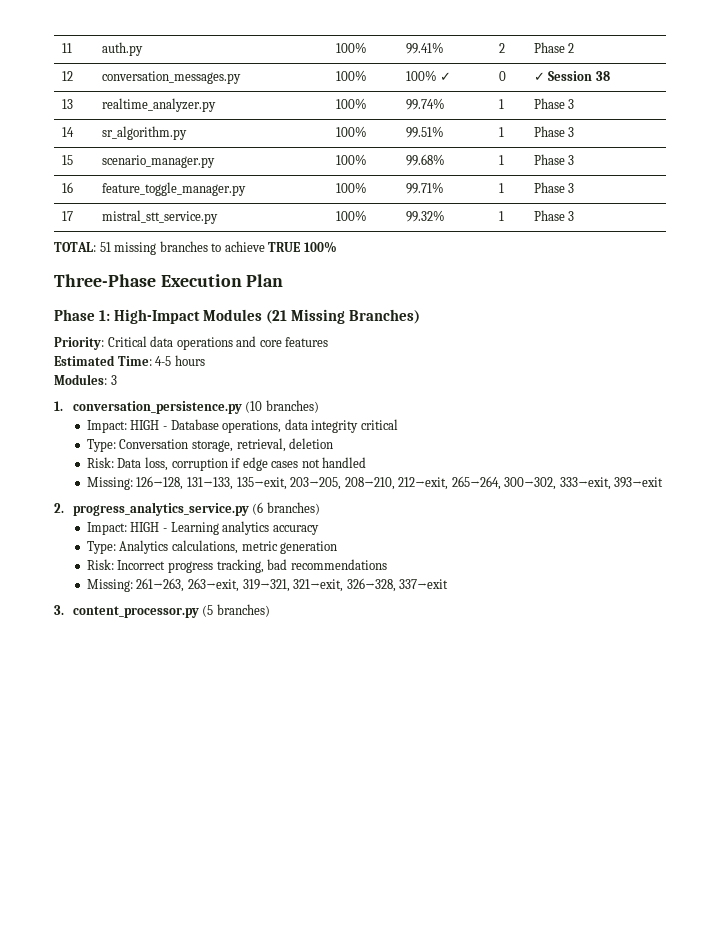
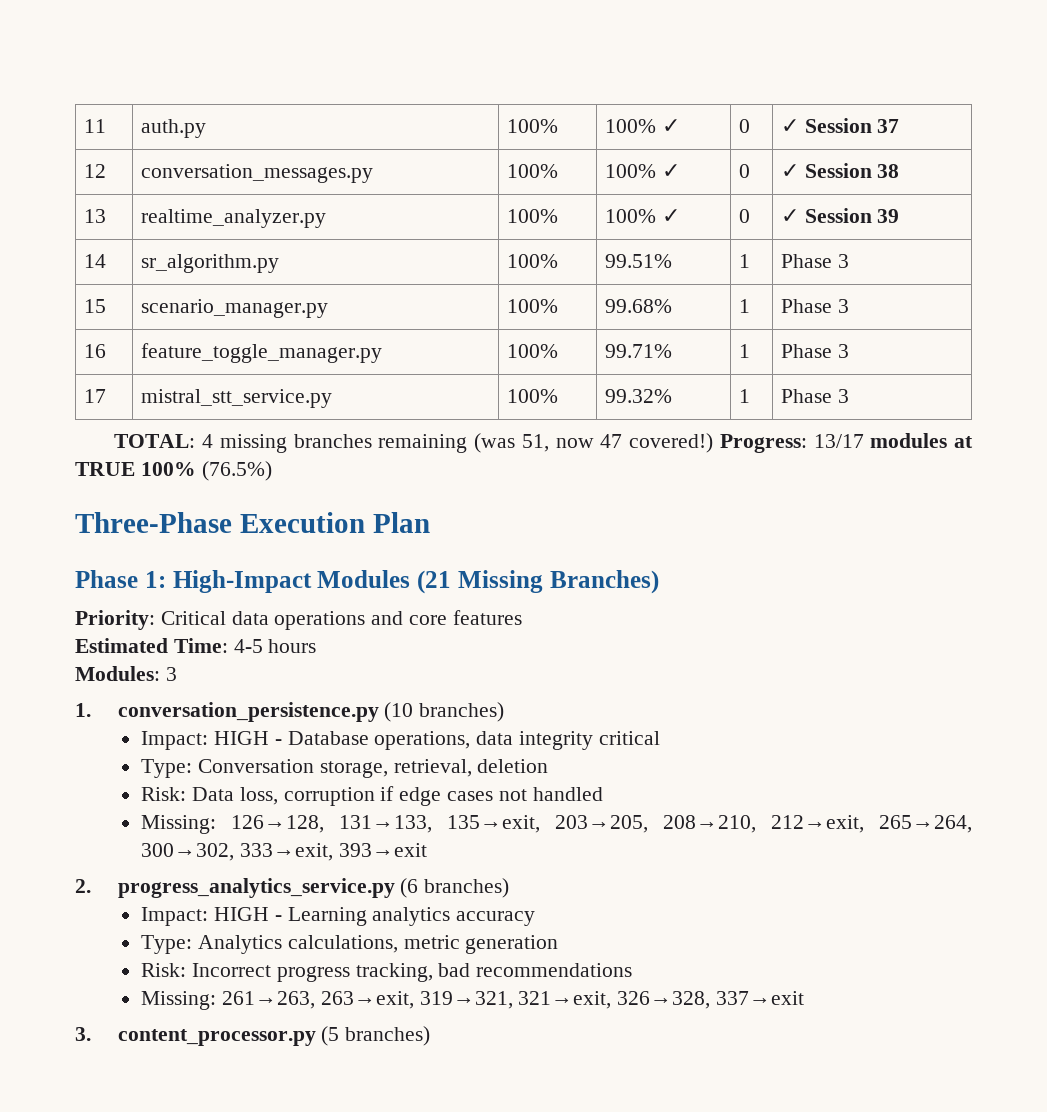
[405,42,444,54] [498,43,505,53] [533,42,575,53] 99.41% | 2 | Phase 2 -> [604,119,680,133] [738,119,750,133] [780,118,900,133] 100% ✓ | 0 | ✓ Session 37
[405,98,445,110] [498,99,504,109] [533,98,575,109] 99.74% | 1 | Phase 3 -> [604,209,680,223] [738,209,750,223] [780,208,900,223] 100% ✓ | 0 | ✓ Session 39
[99,242,111,252] 51 -> [202,434,214,448] 4
[211,241,265,252] to achieve -> [378,433,974,453] remaining (was 51, now 47 covered!) Progress: 13/17 modules at
(337, 247) none -> [201,461,272,481] (76.5%)

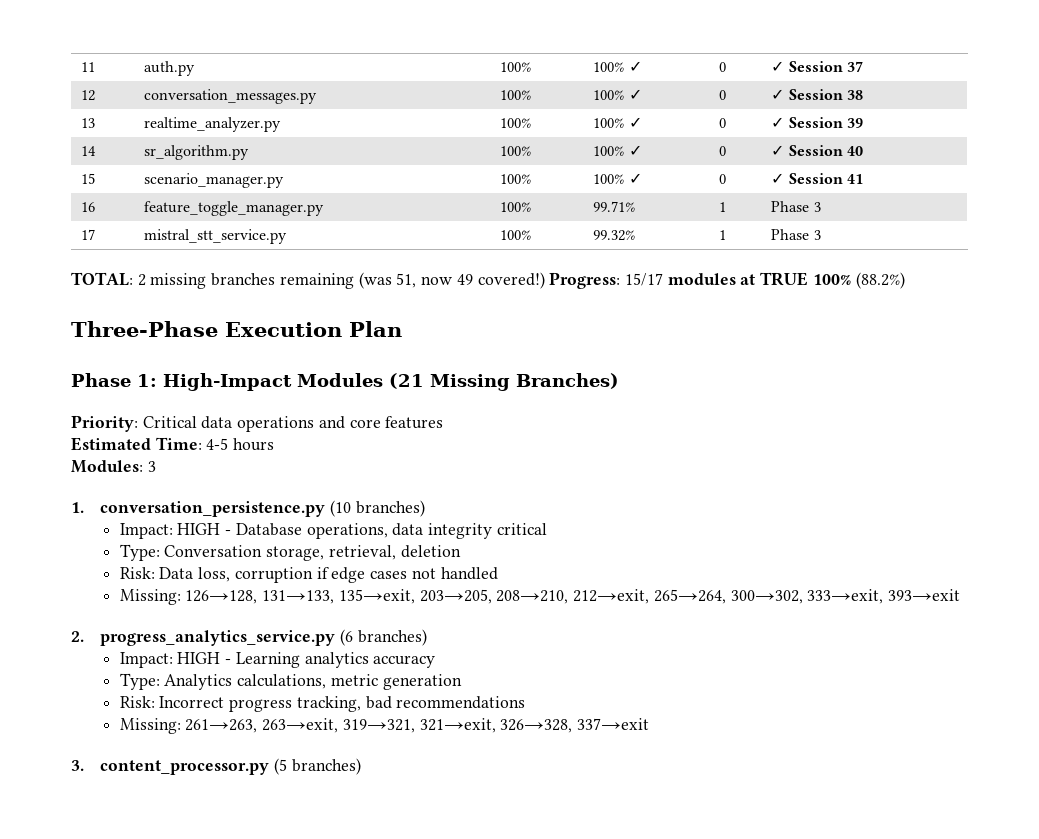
[604,254,672,268] [738,254,750,268] [780,254,849,268] [83,299,106,313] [140,299,328,318] [506,299,558,313] [604,299,672,313] [738,299,750,313] [780,299,849,313] 99.51% | 1 | Phase 3 // 15 | scenario_manager.py | 100% | 99.68% | 1 | Phase 3 -> [593,145,642,156] [719,146,727,156] [771,145,863,156] [81,173,96,184] [144,173,285,188] [500,174,532,184] [593,173,642,184] [719,174,727,184] [771,173,863,184] 100% ✓ | 0 | ✓ Session 40 // 15 | scenario_manager.py | 100% | 100% ✓ | 0 | ✓ Session 41
[202,434,214,448] 4 -> [137,274,146,286] 2
[600,434,623,448] 47 -> [456,274,473,285] 49
[813,434,864,448] 13/17 -> [624,273,663,286] 15/17
[201,461,272,481] (76.5%) -> [855,272,905,289] (88.2%)

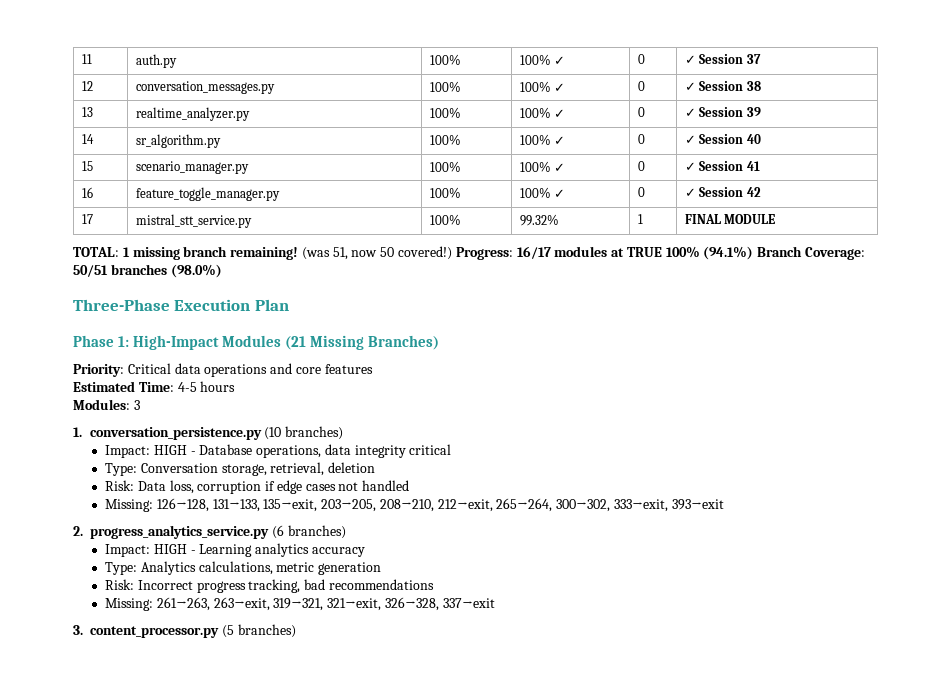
[593,201,636,212] [719,202,727,212] [771,201,821,212] 99.71% | 1 | Phase 3 -> [519,187,566,198] [637,187,645,197] [684,187,761,197] 100% ✓ | 0 | ✓ Session 42
[771,229,821,240] Phase 3 -> [684,214,776,224] FINAL MODULE
[137,273,354,289] 2 missing branches remaining -> [122,246,299,260] 1 missing branch remaining!
[456,274,473,285] 49 -> [380,247,395,257] 50
[624,273,663,286] 15/17 -> [516,246,551,259] 16/17
[855,272,905,289] (88.2%) -> [703,246,866,260] [73,264,222,278] (94.1%) Branch Coverage: 50/51 branches (98.0%)

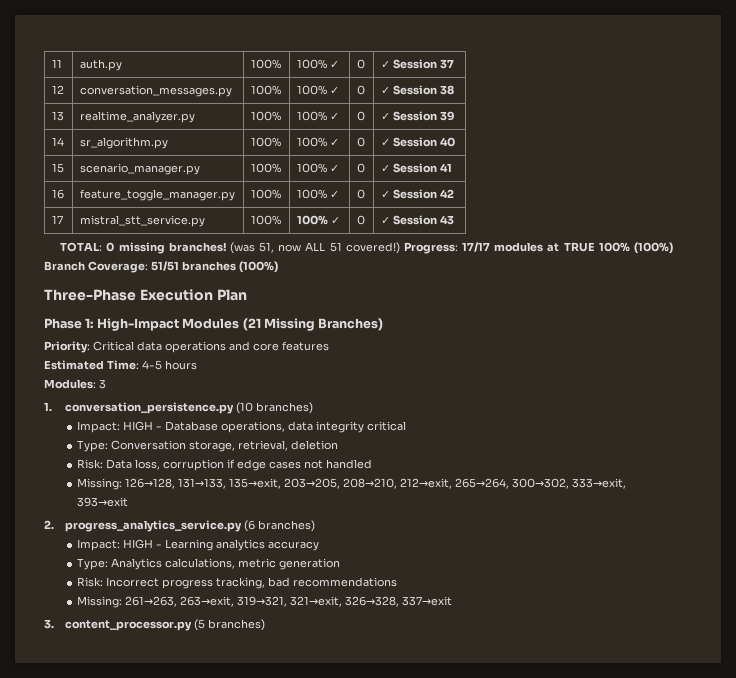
[519,214,559,226] [637,214,643,224] [684,214,776,224] [73,246,299,260] 99.32% | 1 | FINAL MODULE // TOTAL: 1 missing branch remaining! -> [296,215,340,225] [356,215,365,225] [380,215,454,225] [60,242,226,254] 100% ✓ | 0 | ✓ Session 43 // TOTAL: 0 missing branches!
[380,247,395,257] 50 -> [305,242,342,252] ALL 51
[516,246,551,259] 16/17 -> [462,242,491,252] 17/17
[703,246,754,260] (94.1%) -> [634,242,673,254] (100%)
[73,264,222,278] 50/51 branches (98.0%) -> [151,261,278,273] 51/51 branches (100%)

